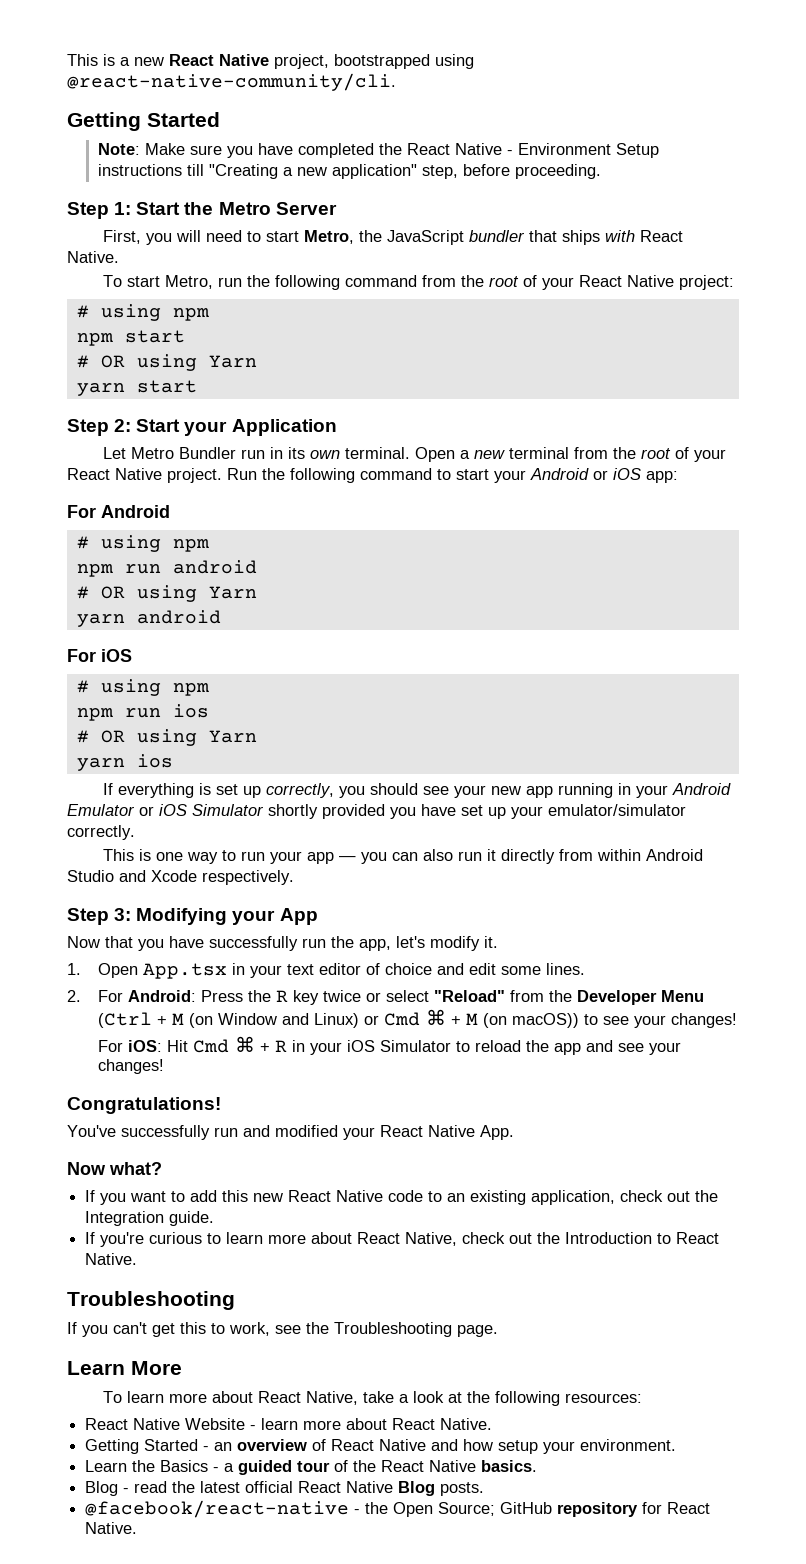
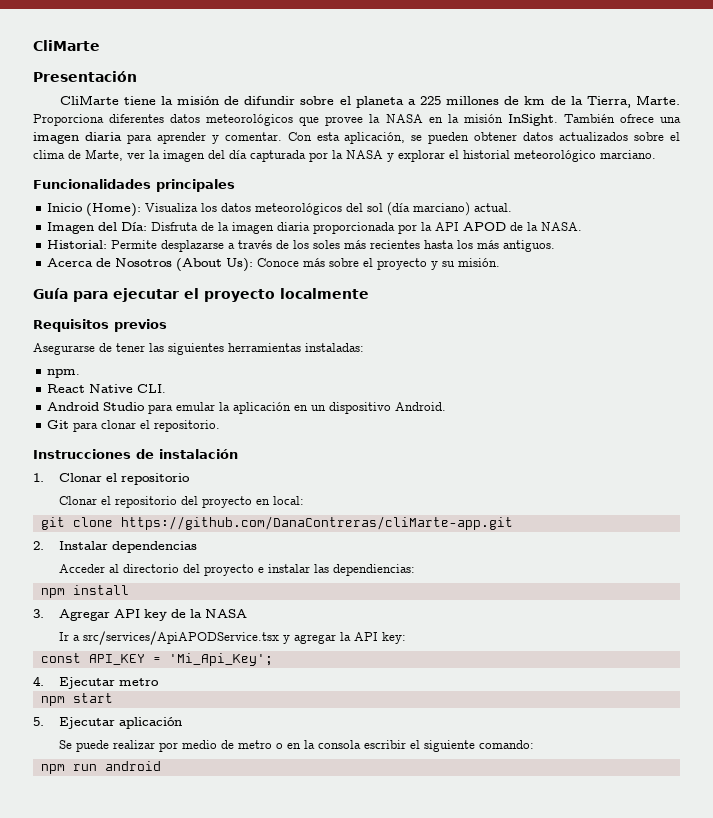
[67,54,474,69] [67,73,396,91] [67,112,220,131] [97,143,659,158] [97,164,601,179] [67,202,337,219] [102,230,683,245] [67,251,119,263] [102,275,734,290] [76,304,209,321] [76,330,185,346] [76,354,257,371] [76,380,197,396] [67,419,337,436] [102,447,726,462] [67,468,678,483] [67,505,170,518] [76,535,209,552] [76,560,257,577] [76,585,257,602] [76,610,221,627] [67,649,132,662] [76,679,209,696] [76,704,209,721] [76,729,257,746] [76,754,173,771] [102,783,731,798] [67,804,686,819] [67,825,135,840] [102,849,703,864] [67,870,294,885] [67,908,318,925] [67,936,498,951] [67,963,585,979] [67,990,704,1005] [97,1009,737,1028] [97,1036,681,1055] [97,1059,164,1074] [67,1097,221,1114] [67,1125,514,1140] [67,1162,162,1175] [85,1190,719,1205] [85,1211,215,1226] [85,1232,720,1247] [85,1253,138,1265] [67,1291,235,1310] [67,1322,498,1337] [67,1361,182,1375] [102,1391,642,1406] [85,1418,493,1430] [85,1439,677,1454] [85,1460,538,1475] [85,1481,485,1496] [85,1500,711,1518] [85,1522,138,1534] This is a new React Native project, bootstrapped using @react-native-community/cli. // Getting Started // Note: Make sure you have completed the React Native - Environment Setup instructions till "Creating a new application" step, before proceeding. // Step 1: Start the Metro Server // First, you will need to start Metro, the JavaScript bundler that ships with React Native. // To start Metro, run the following command from the root of your React Native project: // # using npm // npm start // # OR using Yarn // yarn start // Step 2: Start your Application // Let Metro Bundler run in its own terminal. Open a new terminal from the root of your React Native project. Run the following command to start your Android or iOS app: // For Android // # using npm // npm run android // # OR using Yarn // yarn android // For iOS // # using npm // npm run ios // # OR using Yarn // yarn ios // If everything is set up correctly, you should see your new app running in your Android Emulator or iOS Simulator shortly provided you have set up your emulator/simulator correctly. // This is one way to run your app — you can also run it directly from within Android Studio and Xcode respectively. // Step 3: Modifying your App // Now that you have successfully run the app, let's modify it. // 1. Open App.tsx in your text editor of choice and edit some lines. // 2. For Android: Press the R key twice or select "Reload" from the Developer Menu (Ctrl + M (on Window and Linux) or Cmd ⌘ + M (on macOS)) to see your changes! // For iOS: Hit Cmd ⌘ + R in your iOS Simulator to reload the app and see your changes! // Congratulations! // You've successfully run and modified your React Native App. // Now what? // If you want to add this new React Native code to an existing application, check out the Integration guide. // If you're curious to learn more about React Native, check out the Introduction to React Native. // Troubleshooting // If you can't get this to work, see the Troubleshooting page. // Learn More // To learn more about React Native, take a look at the following resources: // React Native Website - learn more about React Native. // Getting Started - an overview of React Native and how setup your environment. // Learn the Basics - a guided tour of the React Native basics. // Blog - read the latest official React Native Blog posts. // @facebook/react-native - the Open Source; GitHub repository for React Native. -> [33,40,100,51] [33,71,137,82] [59,95,680,108] [33,114,681,126] [33,132,680,144] [33,149,656,162] [33,179,235,192] [47,202,513,217] [47,222,583,234] [47,240,556,252] [47,258,501,272] [33,288,369,302] [33,319,167,332] [33,343,364,355] [47,369,81,378] [47,384,167,393] [47,402,447,414] [47,420,221,432] [33,449,238,459] [33,473,190,485] [58,496,304,508] [40,516,513,530] [33,541,197,553] [58,564,415,576] [40,585,129,598] [33,609,247,621] [58,631,406,645] [40,653,273,666] [33,676,159,689] [40,693,113,706] [33,717,182,729] [58,740,534,752] [40,761,161,774] CliMarte // Presentación // CliMarte tiene la misión de difundir sobre el planeta a 225 millones de km de la Tierra, Marte. Proporciona diferentes datos meteorológicos que provee la NASA en la misión InSight. También ofrece una imagen diaria para aprender y comentar. Con esta aplicación, se pueden obtener datos actualizados sobre el clima de Marte, ver la imagen del día capturada por la NASA y explorar el historial meteorológico marciano. // Funcionalidades principales // Inicio (Home): Visualiza los datos meteorológicos del sol (día marciano) actual. // Imagen del Día: Disfruta de la imagen diaria proporcionada por la API APOD de la NASA. // Historial: Permite desplazarse a través de los soles más recientes hasta los más antiguos. // Acerca de Nosotros (About Us): Conoce más sobre el proyecto y su misión. // Guía para ejecutar el proyecto localmente // Requisitos previos // Asegurarse de tener las siguientes herramientas instaladas: // npm. // React Native CLI. // Android Studio para emular la aplicación en un dispositivo Android. // Git para clonar el repositorio. // Instrucciones de instalación // 1. Clonar el repositorio // Clonar el repositorio del proyecto en local: // git clone https://github.com/DanaContreras/cliMarte-app.git // 2. Instalar dependencias // Acceder al directorio del proyecto e instalar las dependiencias: // npm install // 3. Agregar API key de la NASA // Ir a src/services/ApiAPODService.tsx y agregar la API key: // const API_KEY = 'Mi_Api_Key'; // 4. Ejecutar metro // npm start // 5. Ejecutar aplicación // Se puede realizar por medio de metro o en la consola escribir el siguiente comando: // npm run android

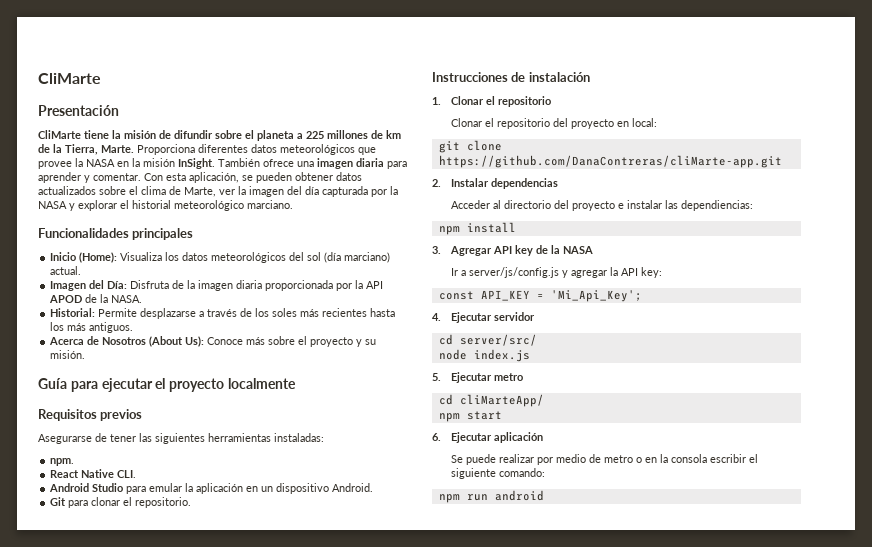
[82,631,279,645] src/services/ApiAPODService.tsx -> [468,267,559,278] server/js/config.js
[118,678,159,686] metro -> [493,312,535,321] [438,334,537,346] [438,349,530,362] [432,372,523,383] [438,394,544,407] servidor // cd server/src/ // node index.js // 5. Ejecutar metro // cd cliMarteApp/
[33,717,44,726] 5. -> [432,433,441,441] 6.

